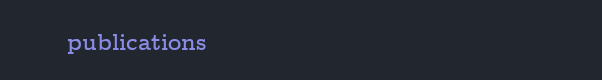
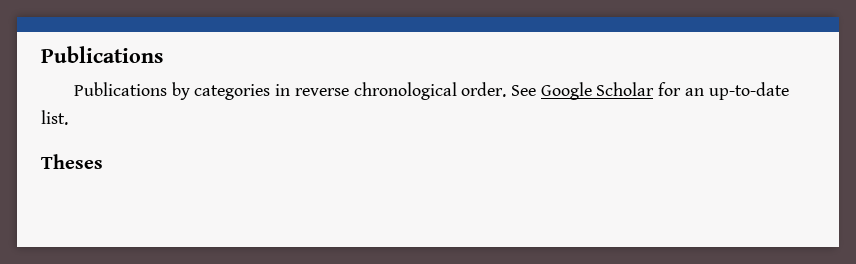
[67,34,206,54] publications -> [41,46,163,63] [73,82,789,100] [41,110,68,125] [41,154,103,169] Publications // Publications by categories in reverse chronological order. See Google Scholar for an up-to-date list. // Theses

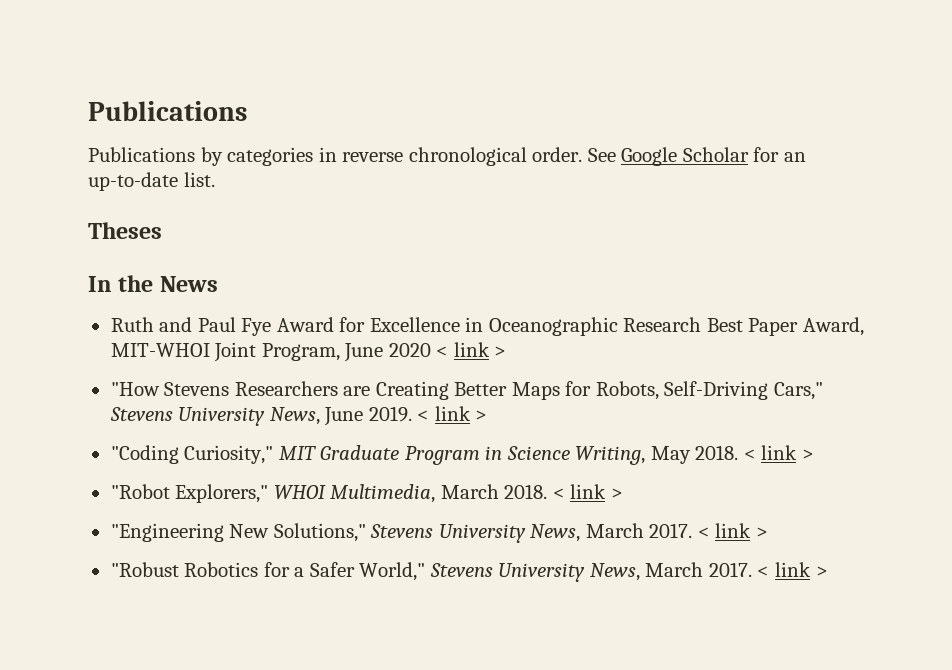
(103, 161) none -> [88,275,218,292] [110,317,864,336] [110,342,507,362] [110,381,823,400] [109,406,488,426] [110,445,814,465] [110,484,623,503] [110,523,768,543] [110,562,828,582] // In the News // Ruth and Paul Fye Award for Excellence in Oceanographic Research Best Paper Award, MIT-WHOI Joint Program, June 2020 < link > // "How Stevens Researchers are Creating Better Maps for Robots, Self-Driving Cars," Stevens University News, June 2019. < link > // "Coding Curiosity," MIT Graduate Program in Science Writing, May 2018. < link > // "Robot Explorers," WHOI Multimedia, March 2018. < link > // "Engineering New Solutions," Stevens University News, March 2017. < link > // "Robust Robotics for a Safer World," Stevens University News, March 2017. < link >

